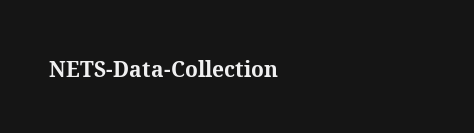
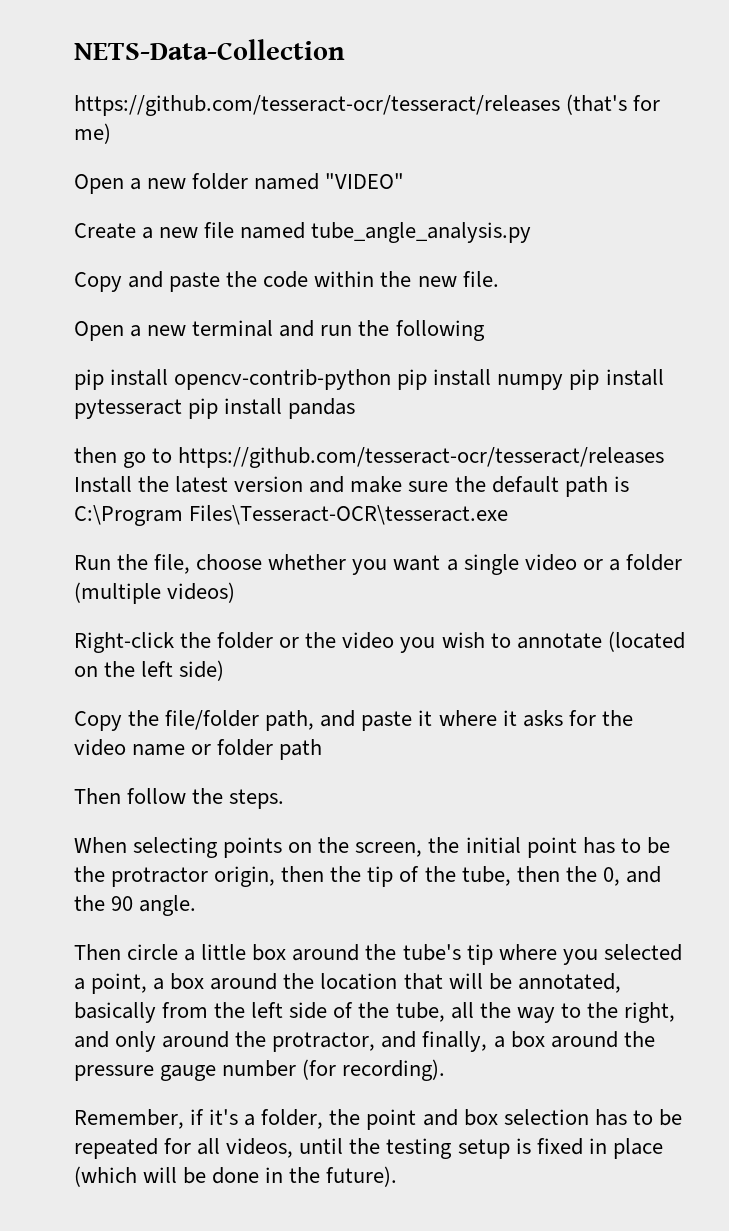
(278, 68) none -> [74,94,661,116] [74,123,111,144] [74,173,405,194] [74,222,532,243] [74,271,499,292] [74,320,485,341] [74,369,664,390] [74,398,356,419] [74,447,665,468] [74,476,629,497] [74,505,509,526] [74,554,682,575] [74,582,236,604] [74,631,685,653] [74,660,225,681] [74,710,633,731] [74,739,323,760] [74,788,285,809] [74,837,670,858] [74,866,661,887] [74,895,197,916] [74,944,682,965] [74,973,621,994] [74,1002,675,1023] [74,1031,655,1052] [74,1059,446,1081] [74,1109,682,1130] [74,1138,663,1159] [74,1166,398,1187] // https://github.com/tesseract-ocr/tesseract/releases (that's for me) // Open a new folder named "VIDEO" // Create a new file named tube_angle_analysis.py // Copy and paste the code within the new file. // Open a new terminal and run the following // pip install opencv-contrib-python pip install numpy pip install pytesseract pip install pandas // then go to https://github.com/tesseract-ocr/tesseract/releases Install the latest version and make sure the default path is C:\Program Files\Tesseract-OCR\tesseract.exe // Run the file, choose whether you want a single video or a folder (multiple videos) // Right-click the folder or the video you wish to annotate (located on the left side) // Copy the file/folder path, and paste it where it asks for the video name or folder path // Then follow the steps. // When selecting points on the screen, the initial point has to be the protractor origin, then the tip of the tube, then the 0, and the 90 angle. // Then circle a little box around the tube's tip where you selected a point, a box around the location that will be annotated, basically from the left side of the tube, all the way to the right, and only around the protractor, and finally, a box around the pressure gauge number (for recording). // Remember, if it's a folder, the point and box selection has to be repeated for all videos, until the testing setup is fixed in place (which will be done in the future).

